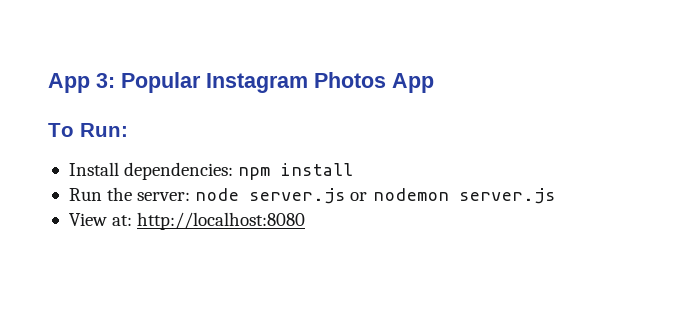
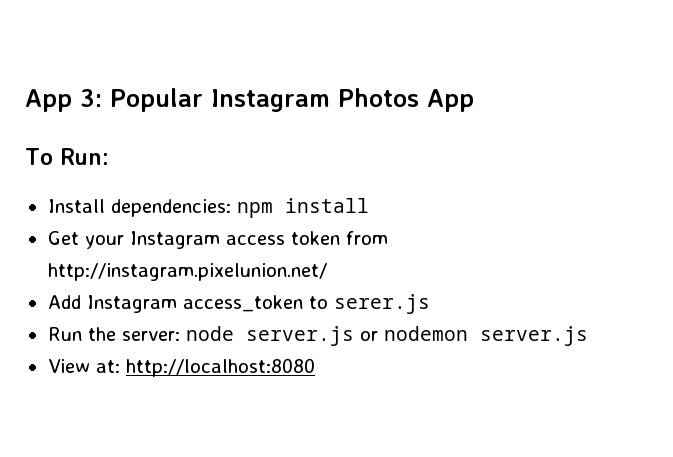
(354, 169) none -> [47,231,388,249] [47,263,327,281] [47,294,430,314] // Get your Instagram access token from http://instagram.pixelunion.net/ // Add Instagram access_token to serer.js

